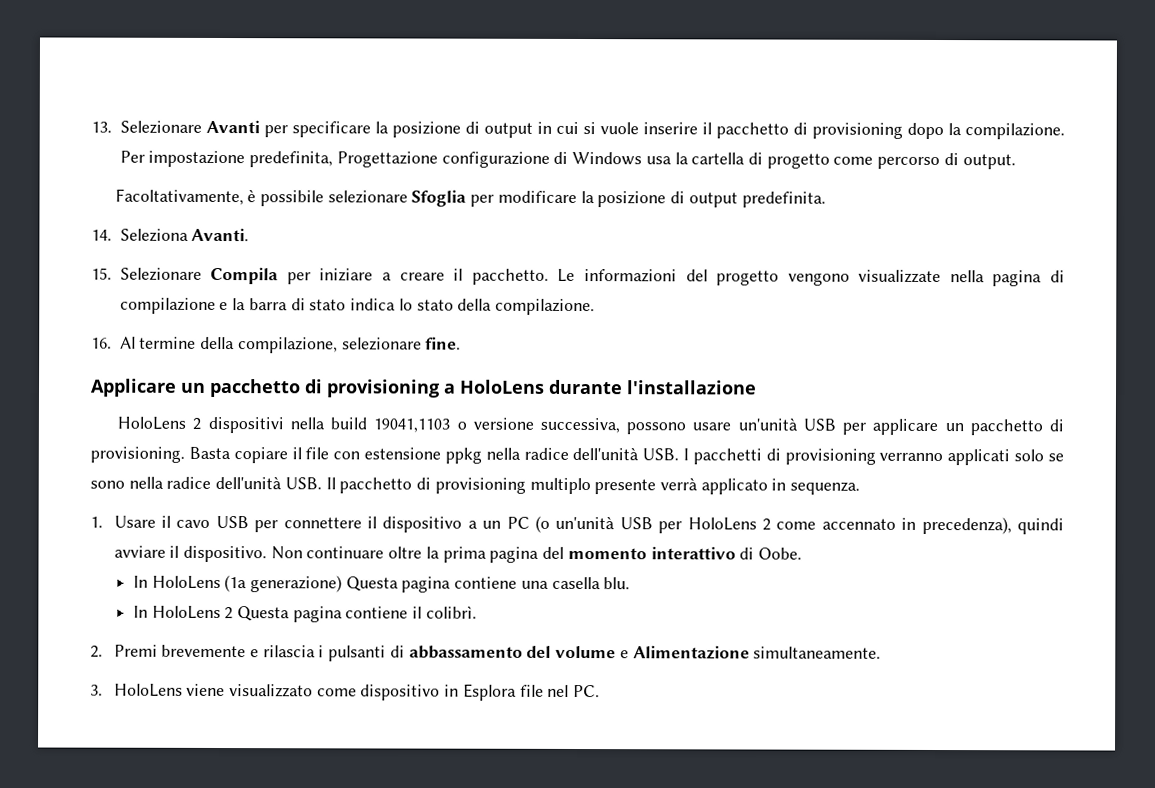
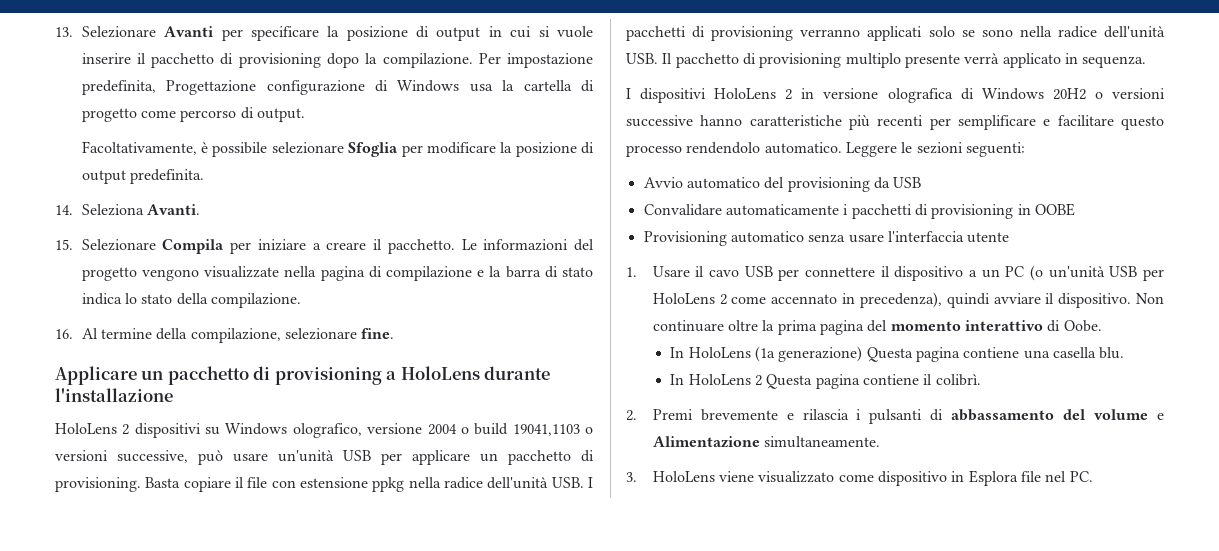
[289,417,687,435] nella build 19041,1103 o versione successiva, possono -> [205,423,594,438] [55,450,223,465] su Windows olografico, versione 2004 o build 19041,1103 o versioni successive, può
(861, 488) none -> [626,88,1165,103] [626,115,1164,130] [626,142,1025,157] [643,177,922,192] [643,203,1075,219] [643,231,1010,246] // I dispositivi HoloLens 2 in versione olografica di Windows 20H2 o versioni successive hanno caratteristiche più recenti per semplificare e facilitare questo processo rendendolo automatico. Leggere le sezioni seguenti: // Avvio automatico del provisioning da USB // Convalidare automaticamente i pacchetti di provisioning in OOBE // Provisioning automatico senza usare l'interfaccia utente

